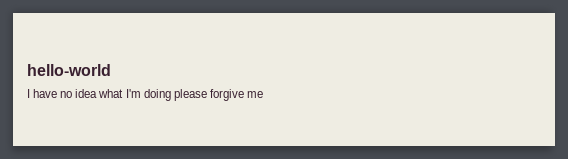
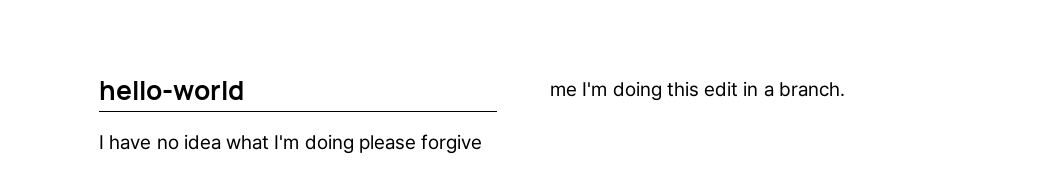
(263, 94) none -> [582,81,845,101] I'm doing this edit in a branch.

